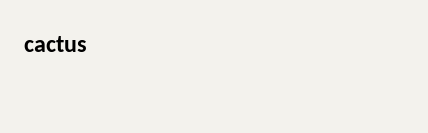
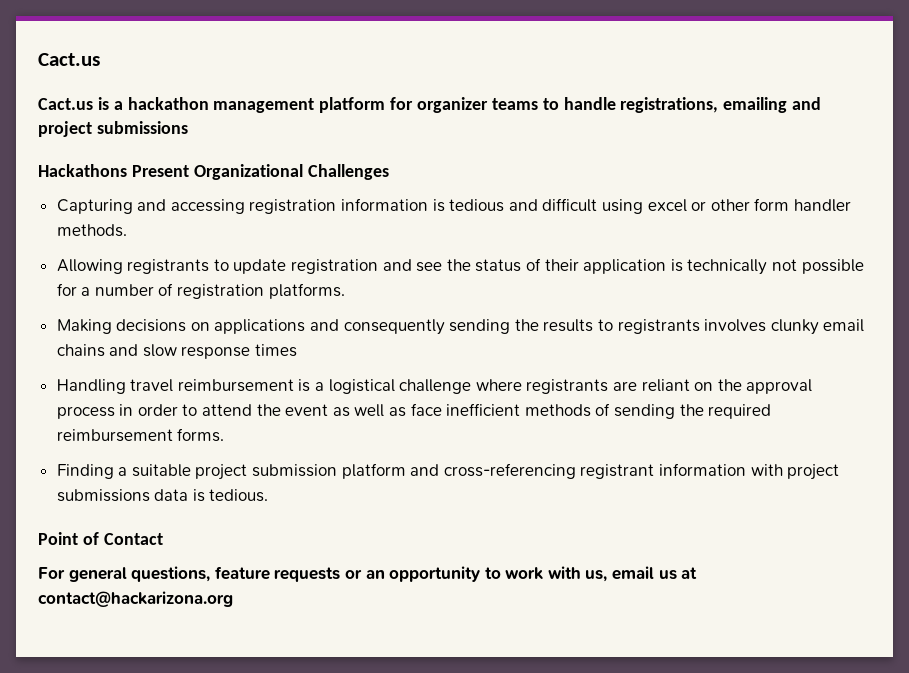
[24,36,87,52] cactus -> [38,53,100,66] [38,97,822,113] [38,121,188,137] [38,164,389,180] [56,198,851,214] [56,224,127,237] [56,258,864,275] [56,283,345,299] [56,319,865,335] [56,344,298,359] [56,379,813,394] [56,403,772,419] [56,428,225,442] [56,463,840,480] [56,489,269,502] [38,532,163,545] [38,566,698,582] [38,591,233,607] Cact.us // Cact.us is a hackathon management platform for organizer teams to handle registrations, emailing and project submissions // Hackathons Present Organizational Challenges // Capturing and accessing registration information is tedious and difficult using excel or other form handler methods. // Allowing registrants to update registration and see the status of their application is technically not possible for a number of registration platforms. // Making decisions on applications and consequently sending the results to registrants involves clunky email chains and slow response times // Handling travel reimbursement is a logistical challenge where registrants are reliant on the approval process in order to attend the event as well as face inefficient methods of sending the required reimbursement forms. // Finding a suitable project submission platform and cross-referencing registrant information with project submissions data is tedious. // Point of Contact // For general questions, feature requests or an opportunity to work with us, email us at contact@hackarizona.org

